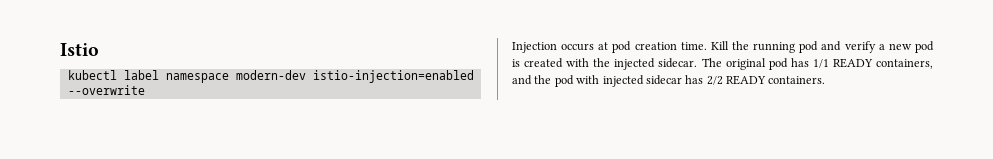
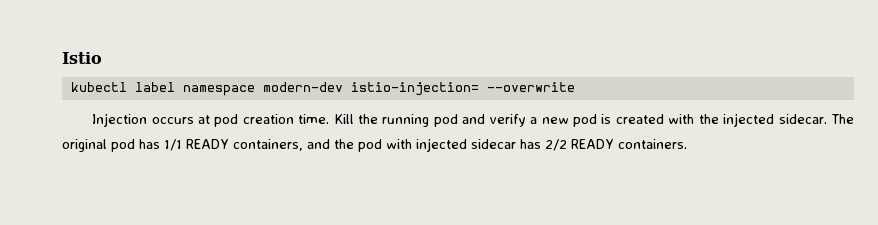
[312,70,474,83] istio-injection=enabled -> [350,82,479,96] istio-injection=

